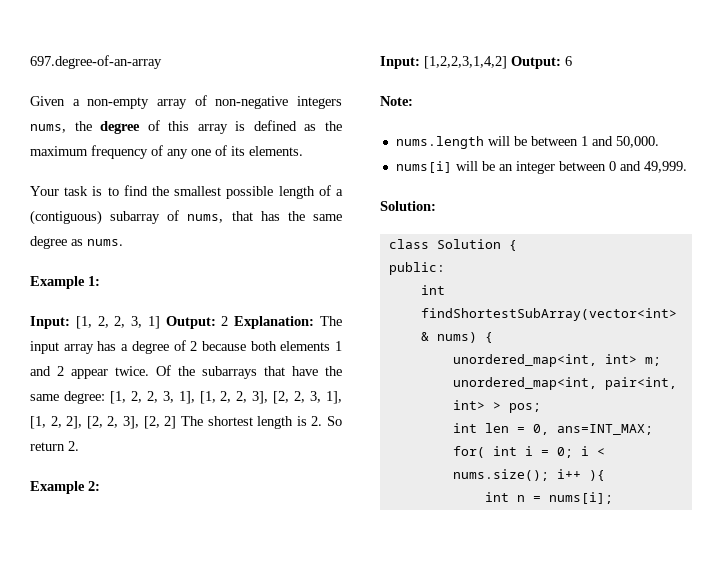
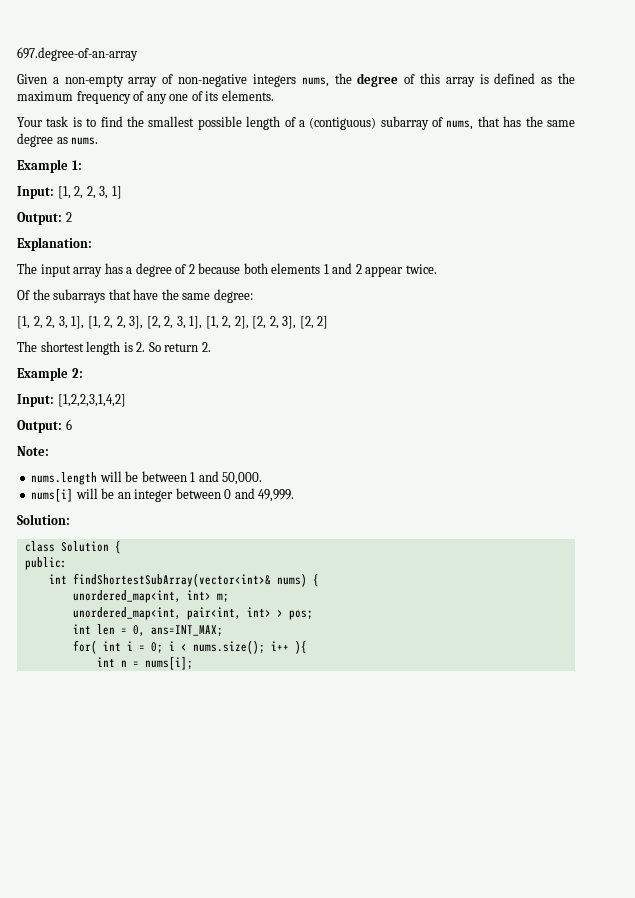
(160, 322) none -> (122, 192) //
(229, 321) none -> (72, 217) //
(315, 322) none -> (92, 244) //
(149, 371) none -> (437, 269) //
(105, 397) none -> (253, 296) //
(177, 422) none -> (329, 322) //
(507, 62) none -> (126, 400) //

